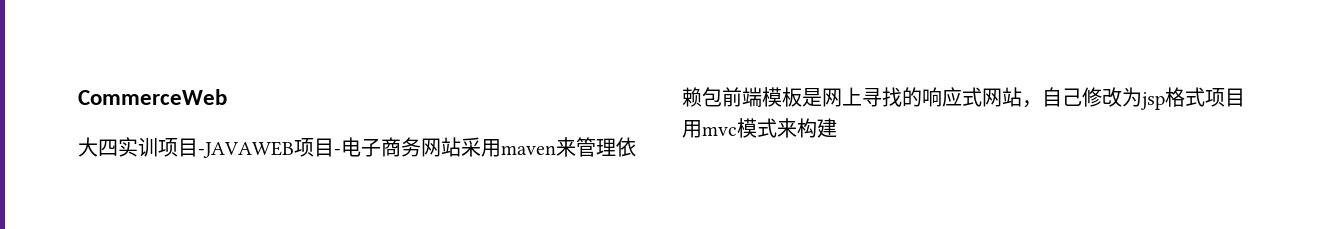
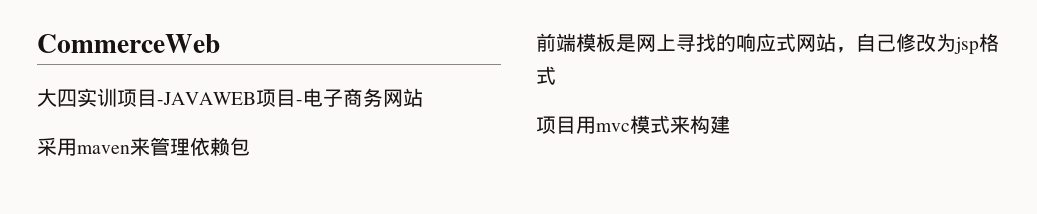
(461, 147) none -> (423, 97) //
(722, 97) none -> (250, 146) //
(1205, 97) none -> (556, 75) //

